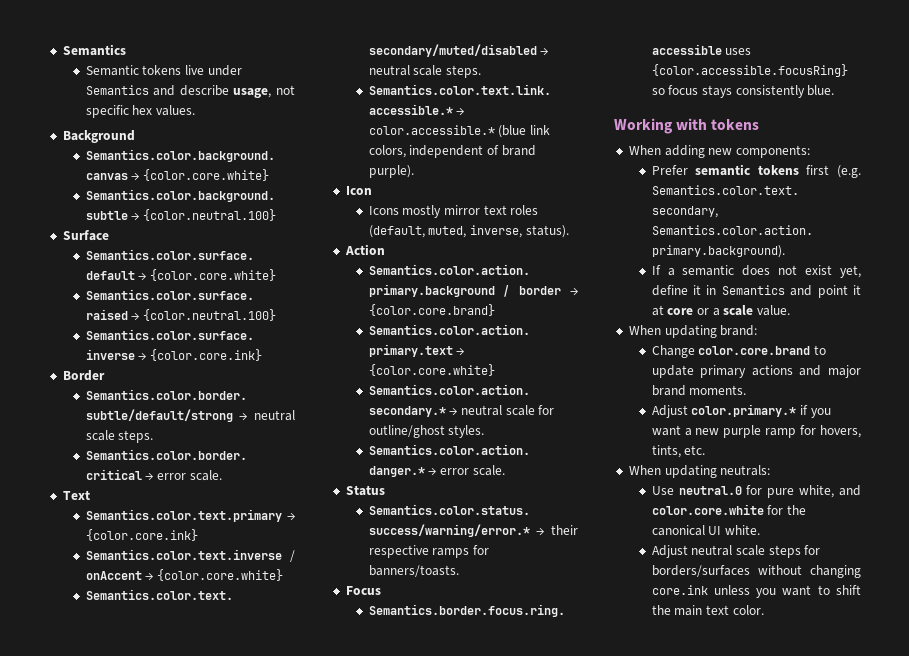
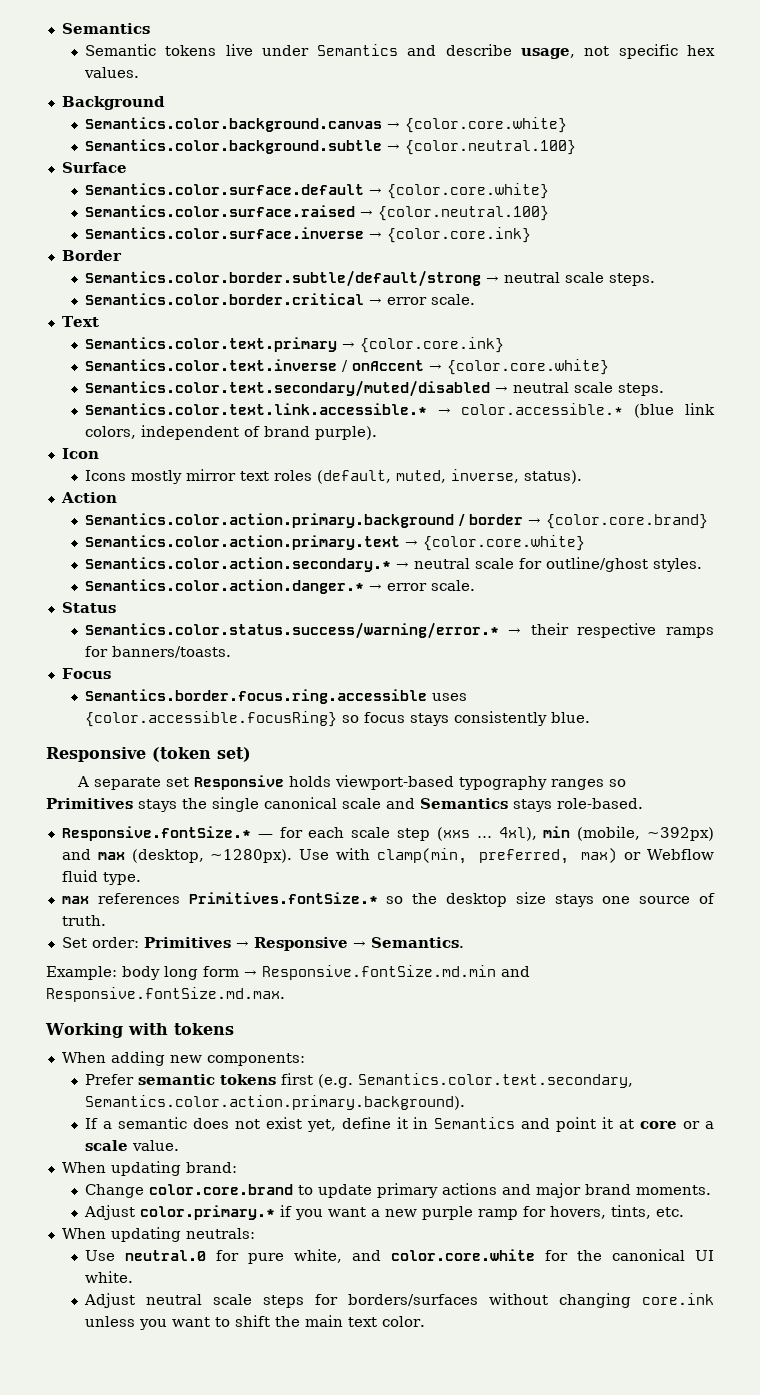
(835, 90) none -> [46,747,251,762] [76,775,626,790] [46,797,643,812] [61,826,714,841] [61,848,715,864] [61,870,141,885] [61,892,715,907] [61,915,106,926] [61,937,464,951] [46,965,530,980] [46,987,285,1002] // Responsive (token set) // A separate set Responsive holds viewport-based typography ranges so Primitives stays the single canonical scale and Semantics stays role-based. // Responsive.fontSize.* — for each scale step (xxs … 4xl), min (mobile, ~392px) and max (desktop, ~1280px). Use with clamp(min, preferred, max) or Webflow fluid type. // max references Primitives.fontSize.* so the desktop size stays one source of truth. // Set order: Primitives → Responsive → Semantics. // Example: body long form → Responsive.fontSize.md.min and Responsive.fontSize.md.max.

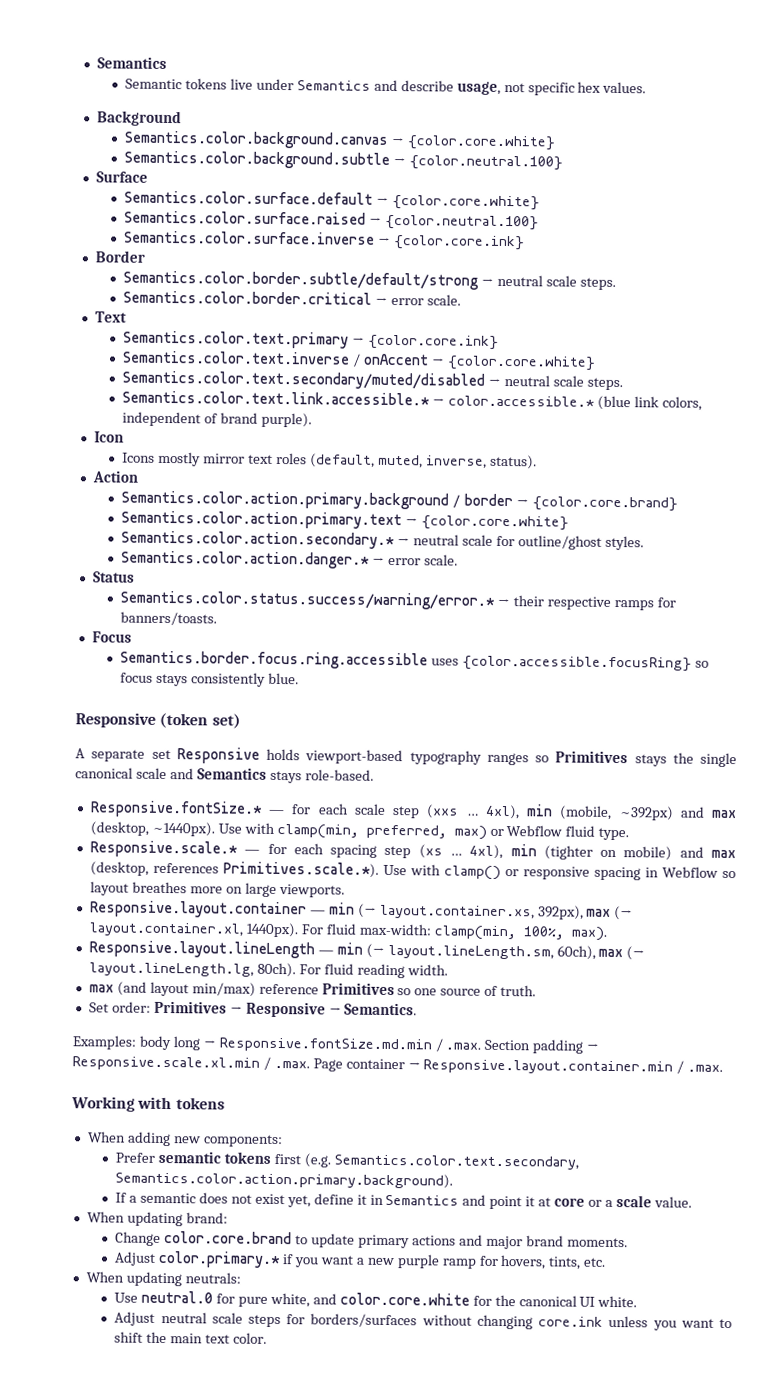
[210,849,293,863] ~1280px). -> [151,821,215,837] ~1440px).
[61,892,594,907] max references Primitives.fontSize.* so the desktop size stays -> [89,840,736,861] [89,861,736,881] [89,881,345,898] [89,900,634,921] [88,922,607,941] [88,940,646,961] [88,962,448,979] [88,981,412,997] Responsive.scale.* — for each spacing step (xs … 4xl), min (tighter on mobile) and max (desktop, references Primitives.scale.*). Use with clamp() or responsive spacing in Webflow so layout breathes more on large viewports. // Responsive.layout.container — min (→ layout.container.xs, 392px), max (→ layout.container.xl, 1440px). For fluid max-width: clamp(min, 100%, max). // Responsive.layout.lineLength — min (→ layout.lineLength.sm, 60ch), max (→ layout.lineLength.lg, 80ch). For fluid reading width. // max (and layout min/max) reference Primitives so
[46,966,117,980] Example: -> [72,1035,136,1050] Examples:
[203,966,239,977] form -> (200, 1043) none
[501,966,530,977] [46,987,285,1002] and Responsive.fontSize.md.max. -> [434,1038,600,1054] [72,1056,724,1075] / .max. Section padding → Responsive.scale.xl.min / .max. Page container → Responsive.layout.container.min / .max.

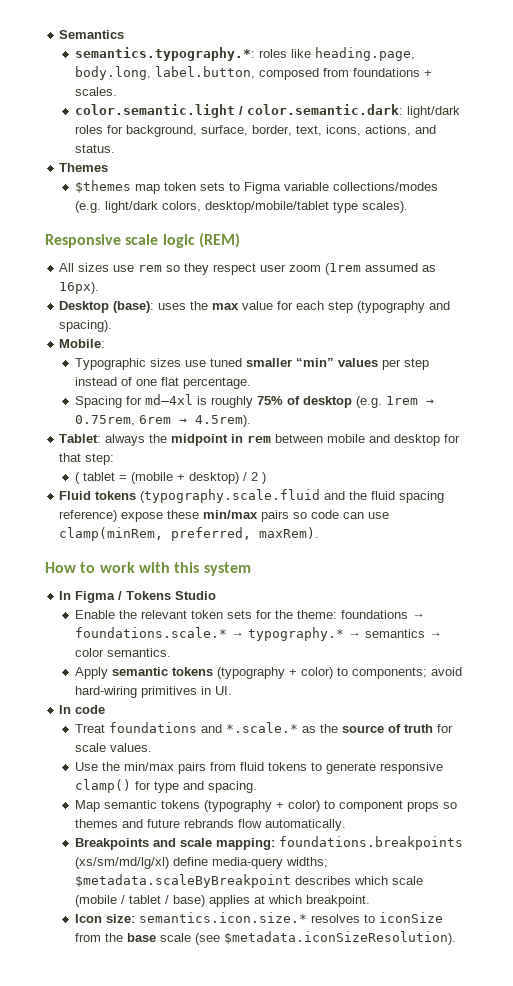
[125,78,647,96] [96,110,182,127] [124,130,557,151] [124,150,564,171] [95,171,148,183] [124,190,541,211] [124,210,540,231] [124,230,526,251] [94,250,145,263] [123,270,616,290] [123,290,462,306] [94,311,127,323] [123,330,500,350] [122,350,596,371] [122,370,623,391] [122,390,702,411] [122,411,313,428] [93,431,124,443] [122,451,537,470] [91,470,139,483] [121,490,678,512] [121,510,570,531] [121,530,644,551] [121,550,459,569] [92,571,135,583] [120,590,676,611] [120,611,218,626] [91,631,132,643] [120,650,710,672] [120,672,300,687] [75,712,241,729] [75,747,737,768] [75,767,374,784] [89,800,737,821] [89,821,630,841] [89,840,736,861] [89,861,736,881] [89,881,345,898] [89,900,634,921] [88,922,607,941] [88,940,646,961] [88,962,448,979] [88,981,537,997] [88,1000,418,1018] [72,1035,600,1054] [72,1056,724,1075] [71,1096,225,1112] [87,1131,283,1148] [115,1150,579,1170] [115,1171,454,1189] [115,1192,692,1210] [86,1211,228,1227] [115,1231,628,1250] [114,1250,607,1270] [85,1271,241,1287] [114,1290,638,1308] [114,1311,732,1331] [114,1331,267,1344] Semantic tokens live under Semantics and describe usage, not specific hex values. // Background // Semantics.color.background.canvas → {color.core.white} // Semantics.color.background.subtle → {color.neutral.100} // Surface // Semantics.color.surface.default → {color.core.white} // Semantics.color.surface.raised → {color.neutral.100} // Semantics.color.surface.inverse → {color.core.ink} // Border // Semantics.color.border.subtle/default/strong → neutral scale steps. // Semantics.color.border.critical → error scale. // Text // Semantics.color.text.primary → {color.core.ink} // Semantics.color.text.inverse / onAccent → {color.core.white} // Semantics.color.text.secondary/muted/disabled → neutral scale steps. // Semantics.color.text.link.accessible.* → color.accessible.* (blue link colors, independent of brand purple). // Icon // Icons mostly mirror text roles (default, muted, inverse, status). // Action // Semantics.color.action.primary.background / border → {color.core.brand} // Semantics.color.action.primary.text → {color.core.white} // Semantics.color.action.secondary.* → neutral scale for outline/ghost styles. // Semantics.color.action.danger.* → error scale. // Status // Semantics.color.status.success/warning/error.* → their respective ramps for banners/toasts. // Focus // Semantics.border.focus.ring.accessible uses {color.accessible.focusRing} so focus stays consistently blue. // Responsive (token set) // A separate set Responsive holds viewport-based typography ranges so Primitives stays the single canonical scale and Semantics stays role-based. // Responsive.fontSize.* — for each scale step (xxs … 4xl), min (mobile, ~392px) and max (desktop, ~1440px). Use with clamp(min, preferred, max) or Webflow fluid type. // Responsive.scale.* — for each spacing step (xs … 4xl), min (tighter on mobile) and max (desktop, references Primitives.scale.*). Use with clamp() or responsive spacing in Webflow so layout breathes more on large viewports. // Responsive.layout.container — min (→ layout.container.xs, 392px), max (→ layout.container.xl, 1440px). For fluid max-width: clamp(min, 100%, max). // Responsive.layout.lineLength — min (→ layout.lineLength.sm, 60ch), max (→ layout.lineLength.lg, 80ch). For fluid reading width. // max (and layout min/max) reference Primitives so one source of truth. // Set order: Primitives → Responsive → Semantics. // Examples: body long → Responsive.fontSize.md.min / .max. Section padding → Responsive.scale.xl.min / .max. Page container → Responsive.layout.container.min / .max. // Working with tokens // When adding new components: // Prefer semantic tokens first (e.g. Semantics.color.text.secondary, Semantics.color.action.primary.background). // If a semantic does not exist yet, define it in Semantics and point it at core or a scale value. // When updating brand: // Change color.core.brand to update primary actions and major brand moments. // Adjust color.primary.* if you want a new purple ramp for hovers, tints, etc. // When updating neutrals: // Use neutral.0 for pure white, and color.core.white for the canonical UI white. // Adjust neutral scale steps for borders/surfaces without changing core.ink unless you want to shift the main text color. -> [75,47,416,61] [75,66,433,80] [75,87,118,96] [75,104,461,118] [75,125,437,137] [75,144,116,153] [59,163,109,172] [75,180,439,194] [75,201,409,213] [45,233,240,248] [59,263,437,275] [59,282,100,294] [59,301,451,313] [59,320,113,332] [59,339,106,348] [75,358,430,370] [75,377,252,389] [75,394,435,408] [75,415,252,427] [59,434,461,446] [59,453,115,465] [75,472,267,484] [59,489,445,503] [59,510,390,522] [59,527,320,541] [45,562,251,576] [59,591,217,603] [75,610,426,619] [75,627,443,641] [75,648,172,657] [75,667,463,679] [75,686,233,698] [59,705,106,714] [75,722,454,733] [75,743,153,752] [75,762,444,774] [75,779,258,793] [75,800,458,812] [75,819,347,831] [75,836,464,850] [75,857,329,869] [75,874,424,888] [75,895,371,907] [75,912,444,923] [75,931,457,945] semantics.typography.*: roles like heading.page, body.long, label.button, composed from foundations + scales. // color.semantic.light / color.semantic.dark: light/dark roles for background, surface, border, text, icons, actions, and status. // Themes // $themes map token sets to Figma variable collections/modes (e.g. light/dark colors, desktop/mobile/tablet type scales). // Responsive scale logic (REM) // All sizes use rem so they respect user zoom (1rem assumed as 16px). // Desktop (base): uses the max value for each step (typography and spacing). // Mobile: // Typographic sizes use tuned smaller “min” values per step instead of one flat percentage. // Spacing for md–4xl is roughly 75% of desktop (e.g. 1rem → 0.75rem, 6rem → 4.5rem). // Tablet: always the midpoint in rem between mobile and desktop for that step: // ( tablet = (mobile + desktop) / 2 ) // Fluid tokens (typography.scale.fluid and the fluid spacing reference) expose these min/max pairs so code can use clamp(minRem, preferred, maxRem). // How to work with this system // In Figma / Tokens Studio // Enable the relevant token sets for the theme: foundations → foundations.scale.* → typography.* → semantics → color semantics. // Apply semantic tokens (typography + color) to components; avoid hard‑wiring primitives in UI. // In code // Treat foundations and *.scale.* as the source of truth for scale values. // Use the min/max pairs from fluid tokens to generate responsive clamp() for type and spacing. // Map semantic tokens (typography + color) to component props so themes and future rebrands flow automatically. // Breakpoints and scale mapping: foundations.breakpoints (xs/sm/md/lg/xl) define media-query widths; $metadata.scaleByBreakpoint describes which scale (mobile / tablet / base) applies at which breakpoint. // Icon size: semantics.icon.size.* resolves to iconSize from the base scale (see $metadata.iconSizeResolution).

